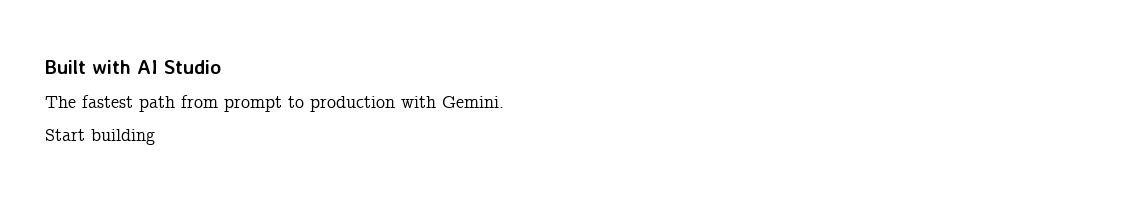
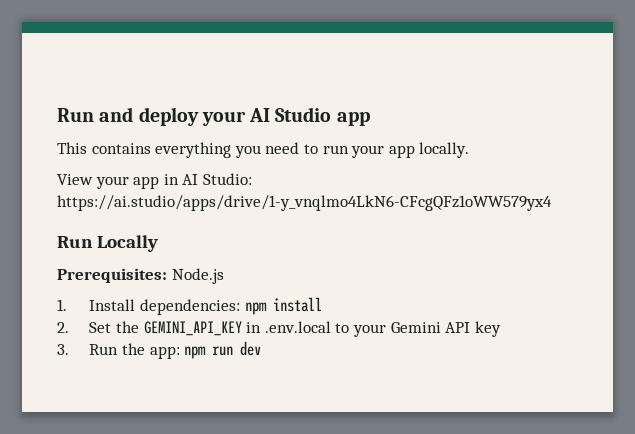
[45,60,221,74] [45,95,504,112] [45,129,155,145] Built with AI Studio // The fastest path from prompt to production with Gemini. // Start building -> [57,107,370,126] [57,142,470,158] [57,173,252,189] [57,195,552,211] [57,235,158,252] [57,268,224,284] [57,297,322,315] [57,321,501,337] [57,341,262,359] Run and deploy your AI Studio app // This contains everything you need to run your app locally. // View your app in AI Studio: https://ai.studio/apps/drive/1-y_vnqlmo4LkN6-CFcgQFz1oWW579yx4 // Run Locally // Prerequisites: Node.js // 1. Install dependencies: npm install // 2. Set the GEMINI_API_KEY in .env.local to your Gemini API key // 3. Run the app: npm run dev

